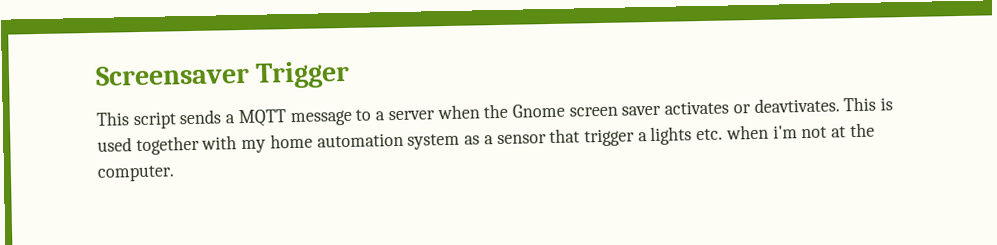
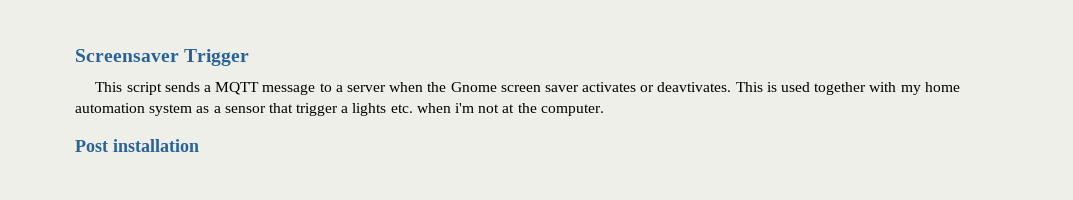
(175, 173) none -> [75,139,199,152] // Post installation

